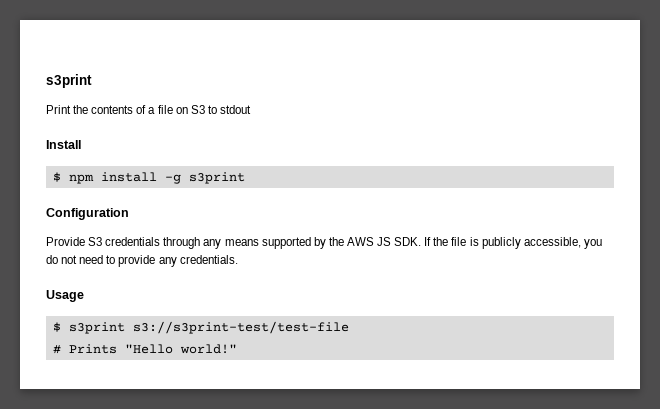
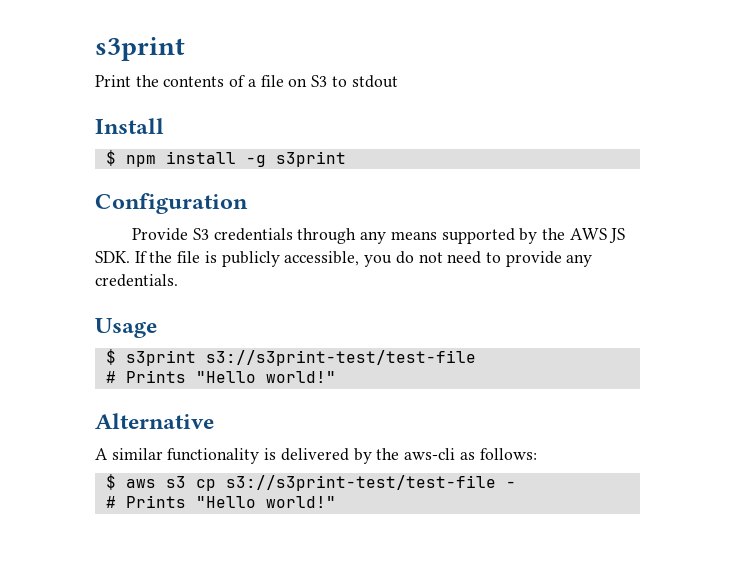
(237, 349) none -> [95,413,214,429] [95,448,537,464] [105,474,516,491] [105,495,336,508] // Alternative // A similar functionality is delivered by the aws-cli as follows: // $ aws s3 cp s3://s3print-test/test-file - // # Prints "Hello world!"

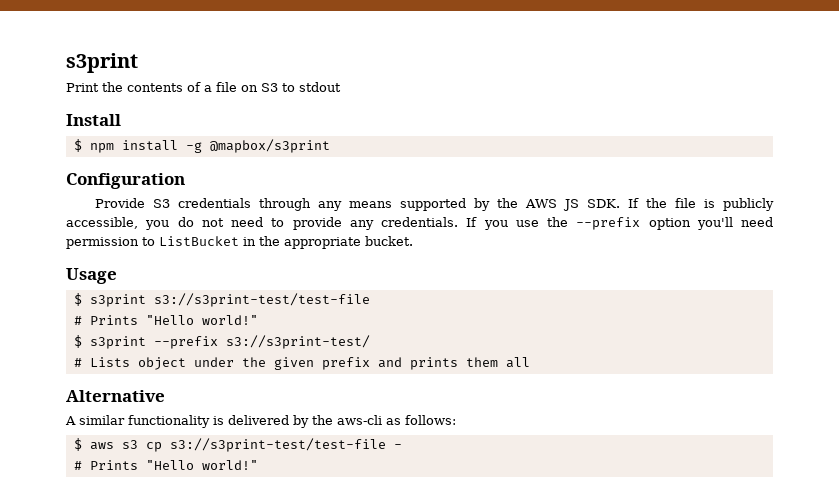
[275,151,346,167] s3print -> [209,139,330,153] @mapbox/s3print
(178, 280) none -> [466,217,773,230] [66,236,413,249] If you use the --prefix option you'll need permission to ListBucket in the appropriate bucket.
(336, 377) none -> [73,335,370,349] [73,357,530,370] // $ s3print --prefix s3://s3print-test/ // # Lists object under the given prefix and prints them all

